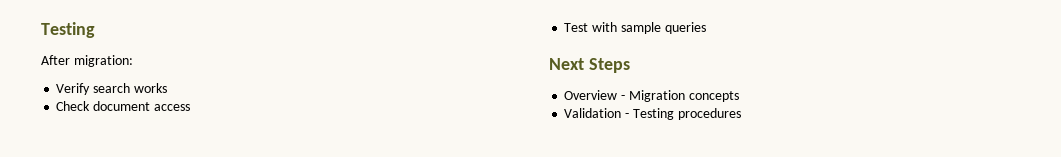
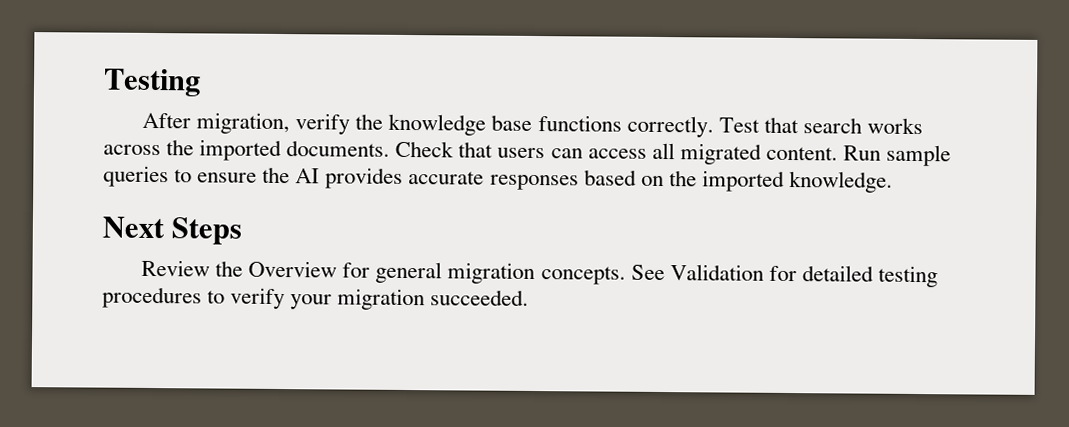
[73,55,133,67] [56,83,167,95] [56,101,190,111] [564,22,706,34] [549,58,630,73] [564,90,739,102] [564,108,741,120] migration: // Verify search works // Check document access // Test with sample queries // Next Steps // Overview - Migration concepts // Validation - Testing procedures -> [196,112,923,138] [103,139,951,167] [103,165,893,193] [102,216,243,245] [141,259,938,288] [102,286,530,311] migration, verify the knowledge base functions correctly. Test that search works across the imported documents. Check that users can access all migrated content. Run sample queries to ensure the AI provides accurate responses based on the imported knowledge. // Next Steps // Review the Overview for general migration concepts. See Validation for detailed testing procedures to verify your migration succeeded.

